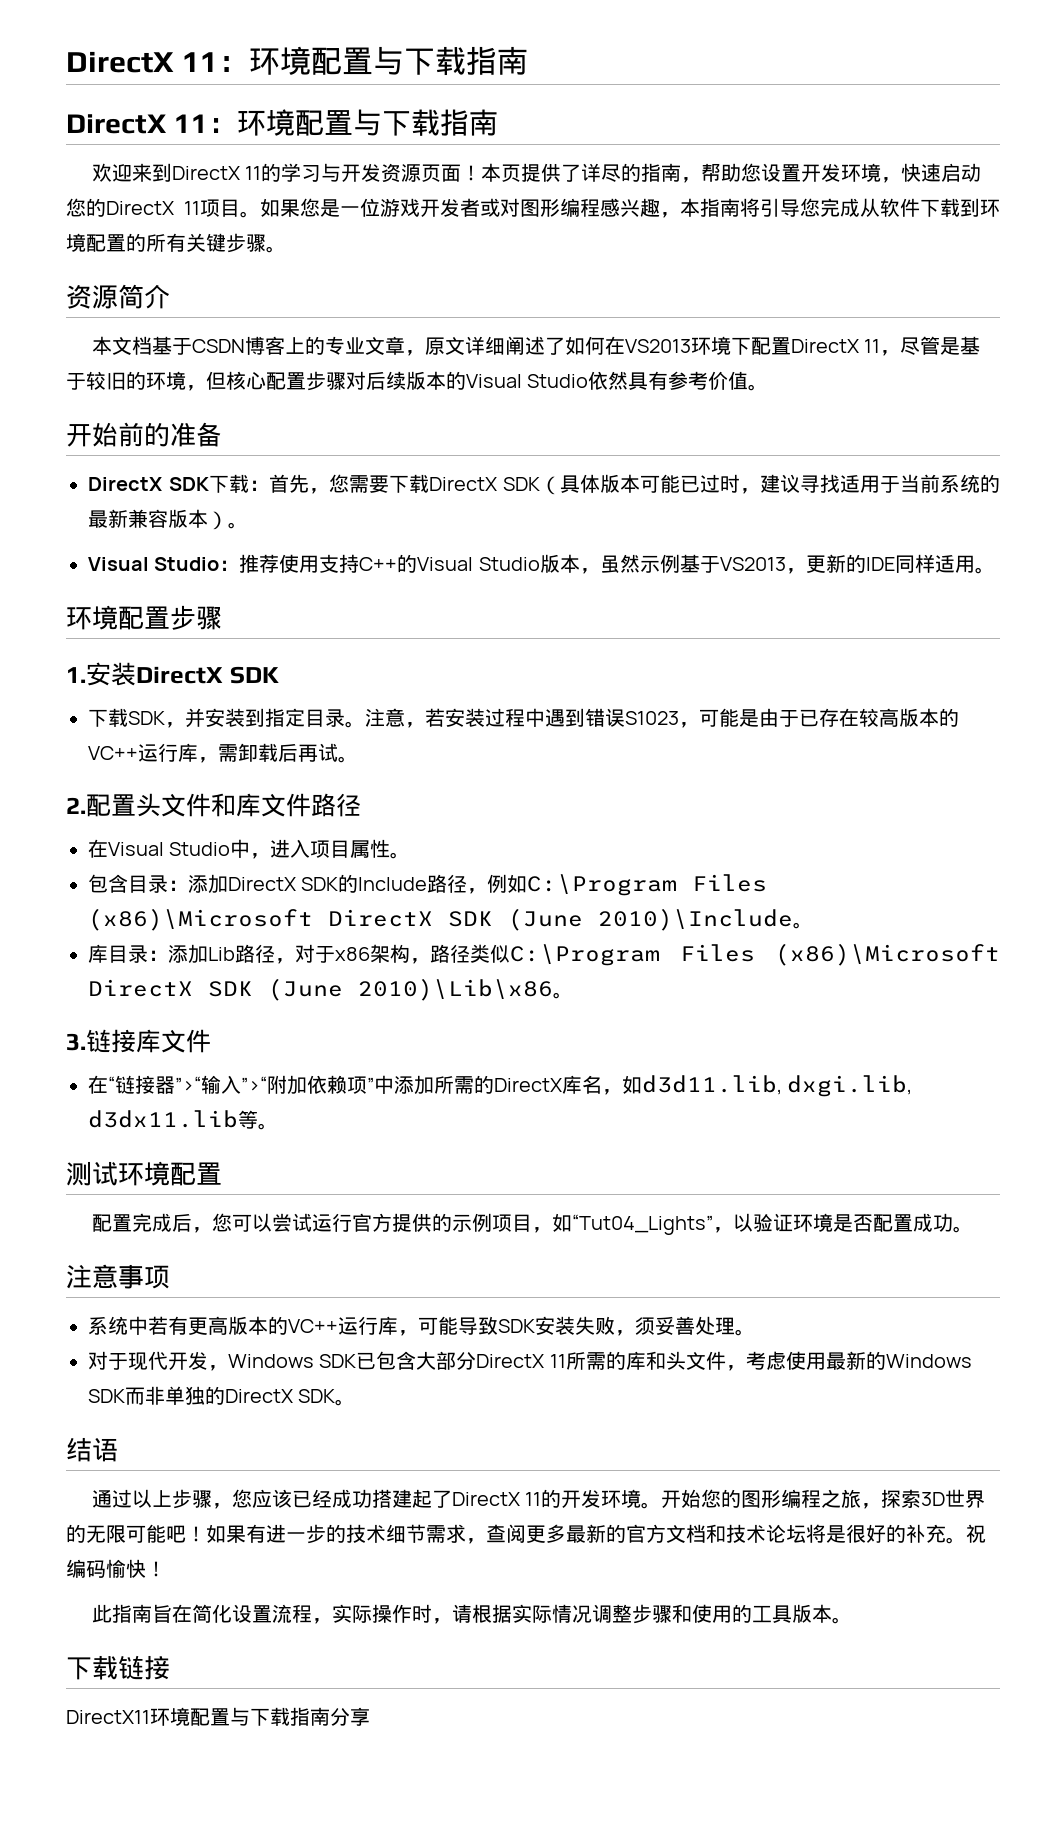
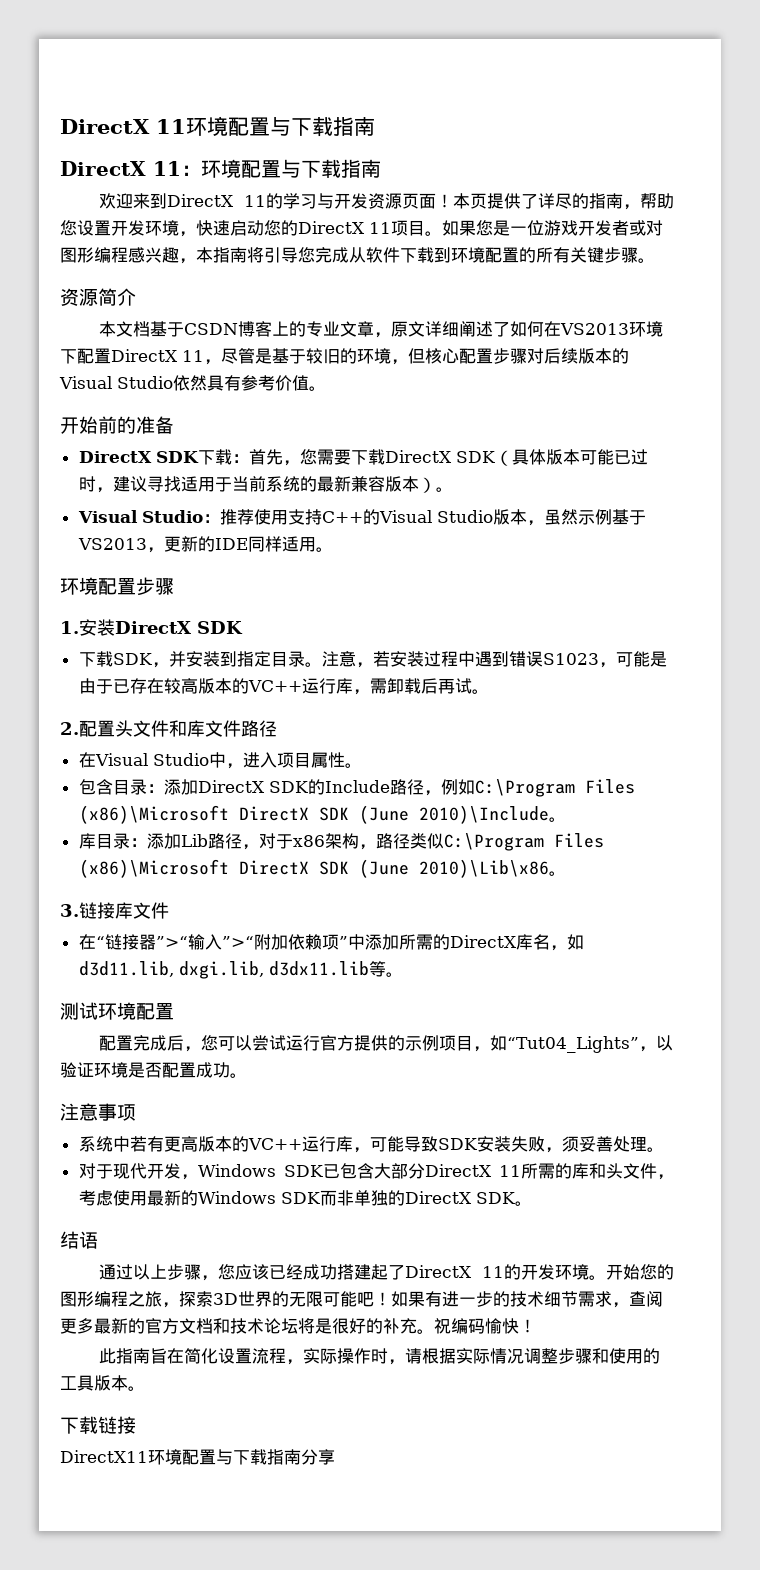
[66,51,250,73] DirectX 11： -> [60,119,186,134] DirectX 11

